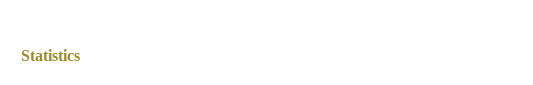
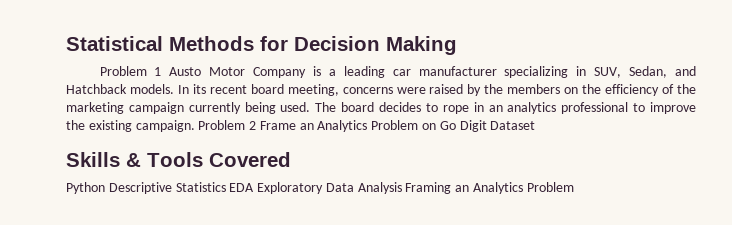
[21,49,80,61] Statistics -> [66,36,457,55] [99,66,696,78] [66,84,697,96] [66,102,697,114] [66,120,536,132] [66,152,291,167] [66,182,574,194] Statistical Methods for Decision Making // Problem 1 Austo Motor Company is a leading car manufacturer specializing in SUV, Sedan, and Hatchback models. In its recent board meeting, concerns were raised by the members on the efficiency of the marketing campaign currently being used. The board decides to rope in an analytics professional to improve the existing campaign. Problem 2 Frame an Analytics Problem on Go Digit Dataset // Skills & Tools Covered // Python Descriptive Statistics EDA Exploratory Data Analysis Framing an Analytics Problem

